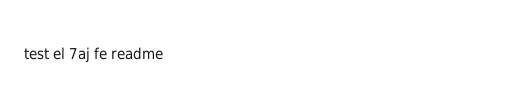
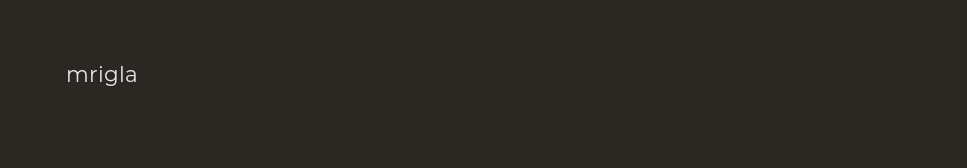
[24,47,164,63] test el 7aj fe readme -> [66,66,138,86] mrigla

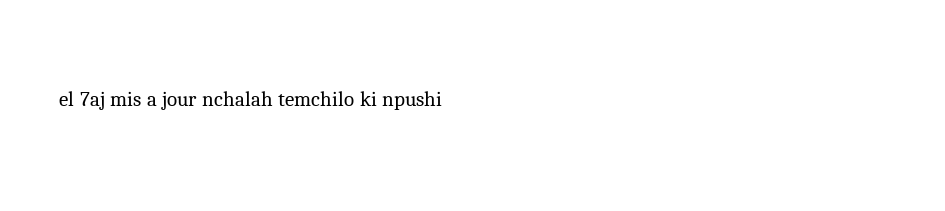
[66,66,138,86] mrigla -> [59,91,443,110] el 7aj mis a jour nchalah temchilo ki npushi

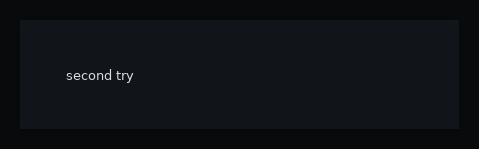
[59,91,443,110] el 7aj mis a jour nchalah temchilo ki npushi -> [66,69,134,83] second try

